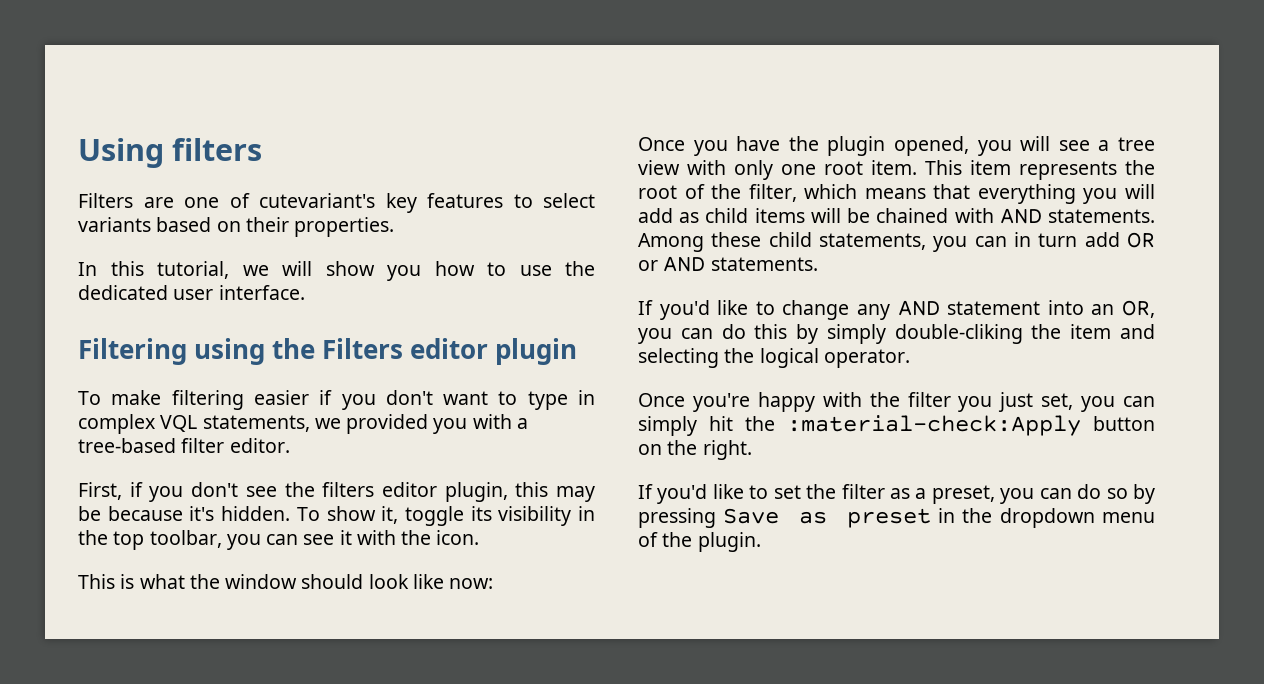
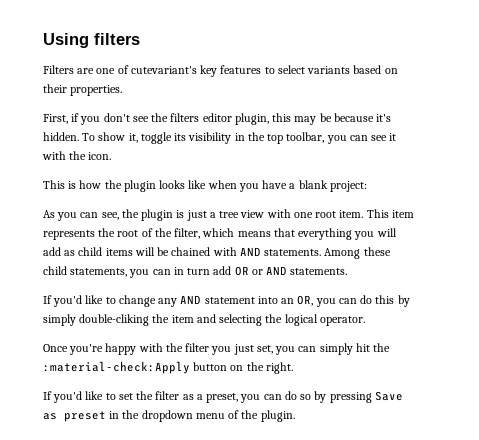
[78,261,595,281] [78,285,305,300] [78,338,578,365] [78,390,596,410] [78,414,528,434] [78,438,290,453] // In this tutorial, we will show you how to use the dedicated user interface. // Filtering using the Filters editor plugin // To make filtering easier if you don't want to type in complex VQL statements, we provided you with a tree-based filter editor. -> (123, 90) none
[139,574,494,589] [638,136,1090,156] what the window should look like now: // Once you have the plugin opened, you will see -> [79,180,367,192] [43,209,207,221] how the plugin looks like when you have a blank project: // As you can see, the plugin is just
[734,160,773,180] only -> (291, 213) none

